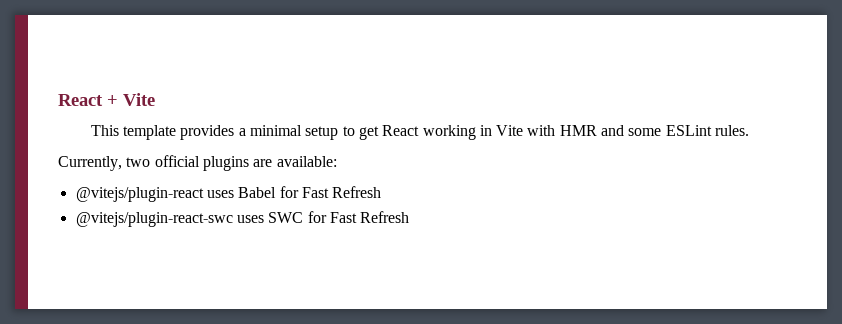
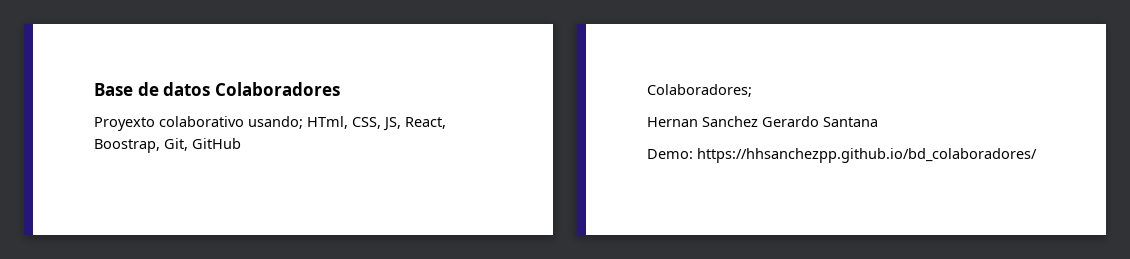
[58,93,155,106] [90,125,750,140] [58,155,337,171] [75,186,382,202] [75,211,410,227] React + Vite // This template provides a minimal setup to get React working in Vite with HMR and some ESLint rules. // Currently, two official plugins are available: // @vitejs/plugin-react uses Babel for Fast Refresh // @vitejs/plugin-react-swc uses SWC for Fast Refresh -> [94,82,340,96] [94,116,446,131] [94,138,241,153] [647,84,752,97] [647,116,878,127] [647,148,1037,163] Base de datos Colaboradores // Proyexto colaborativo usando; HTml, CSS, JS, React, Boostrap, Git, GitHub // Colaboradores; // Hernan Sanchez Gerardo Santana // Demo: https://hhsanchezpp.github.io/bd_colaboradores/

